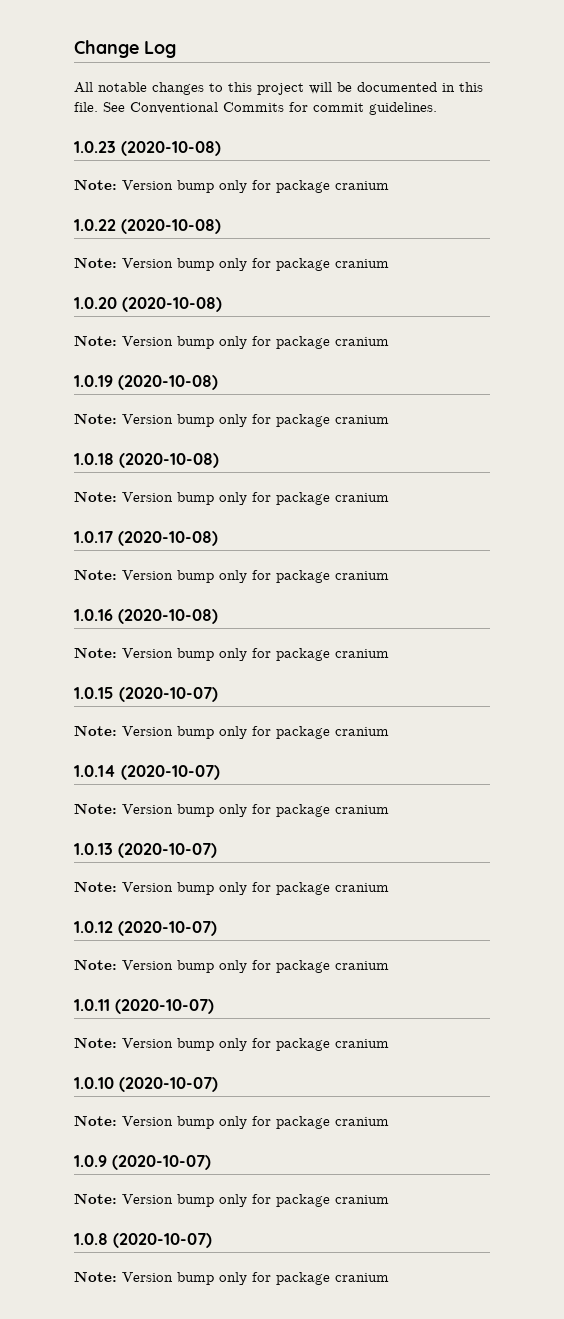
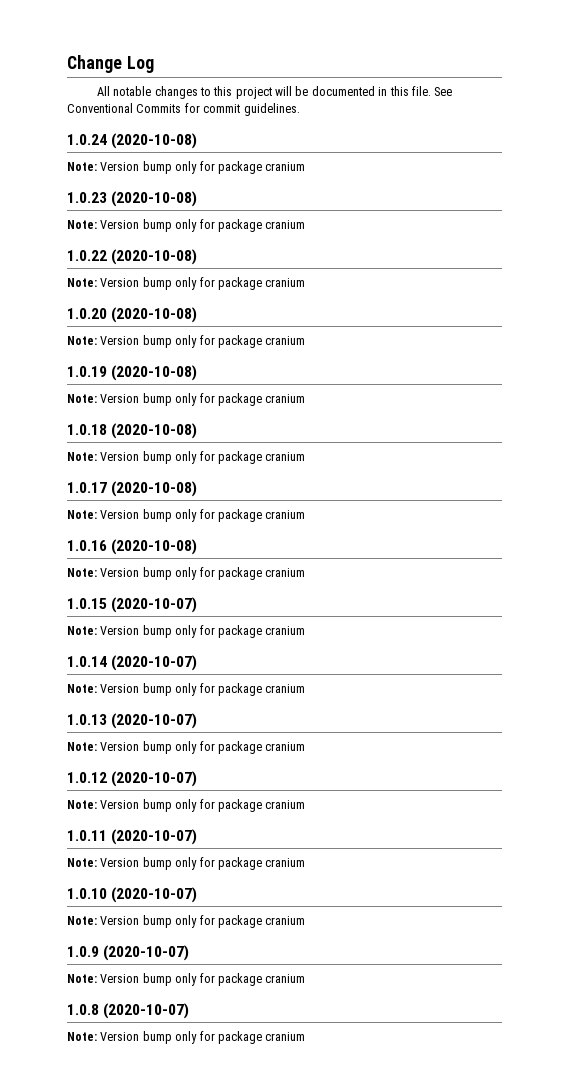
(437, 108) none -> [67,133,198,149] [67,161,306,174] // 1.0.24 (2020-10-08) // Note: Version bump only for package cranium

